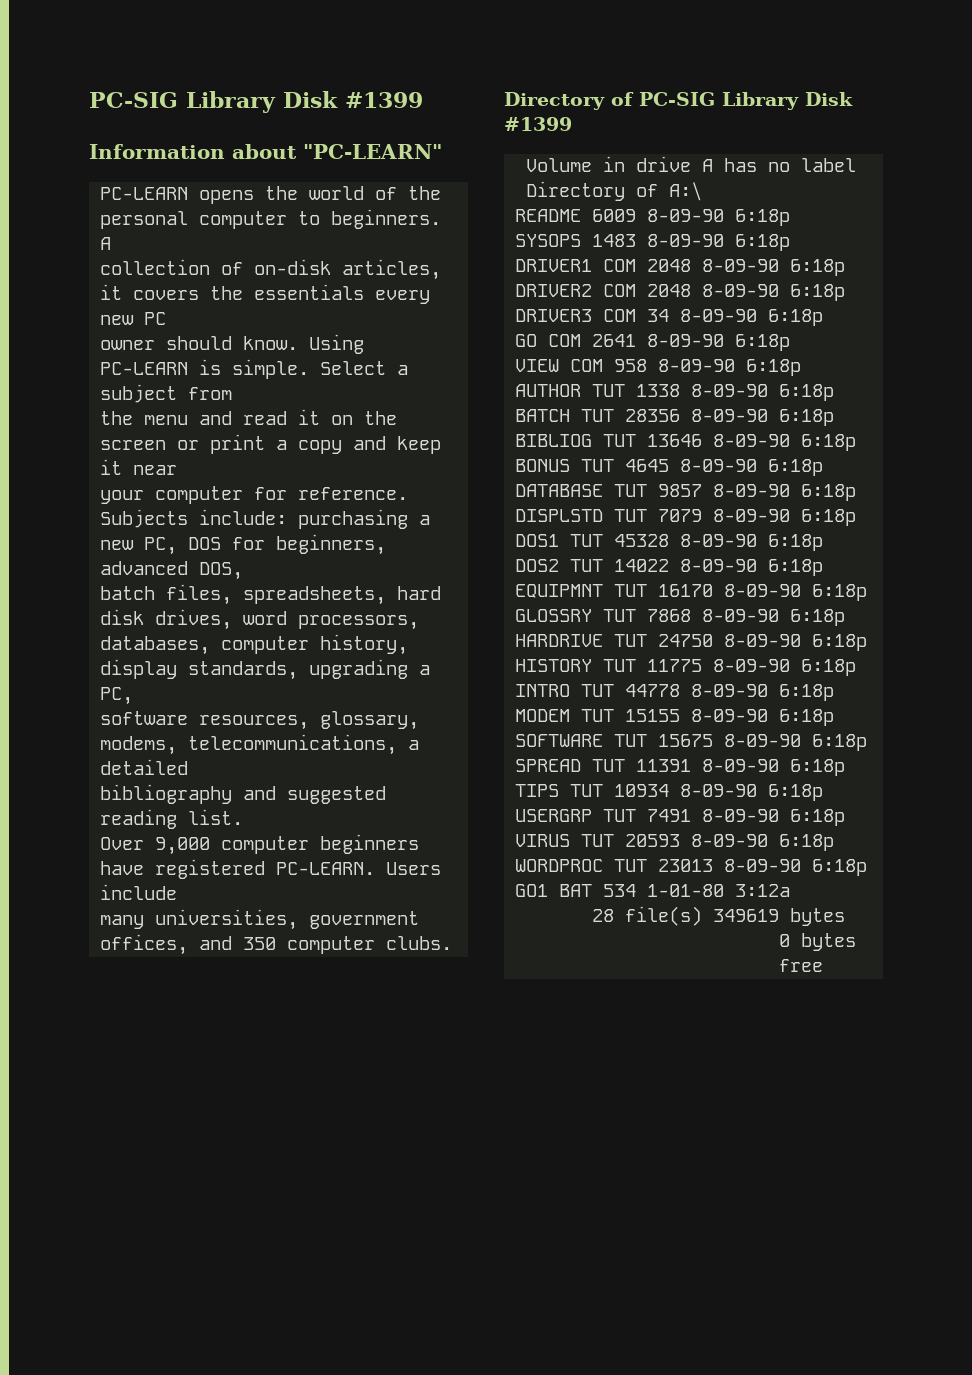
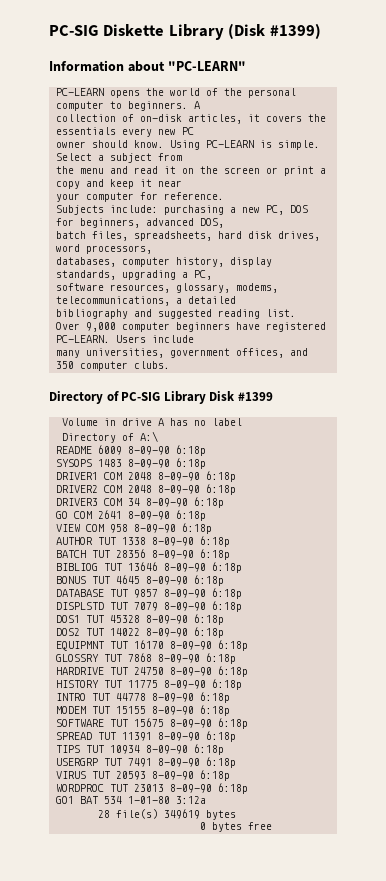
[89,91,423,113] PC-SIG Library Disk #1399 -> [49,23,321,40] PC-SIG Diskette Library (Disk #1399)

